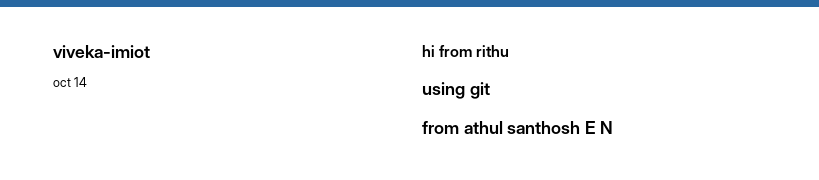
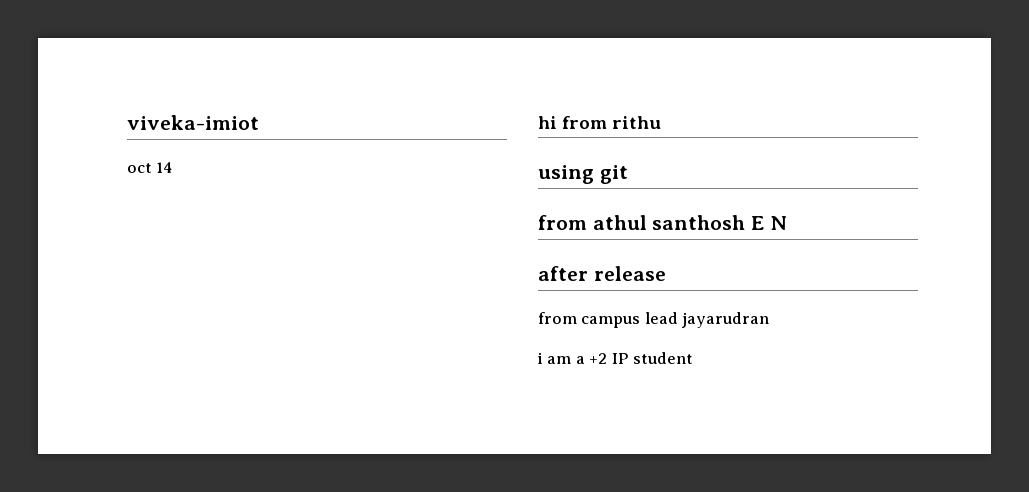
(613, 127) none -> [538,266,666,281] [538,312,770,328] [538,352,694,364] // after release // from campus lead jayarudran // i am a +2 IP student

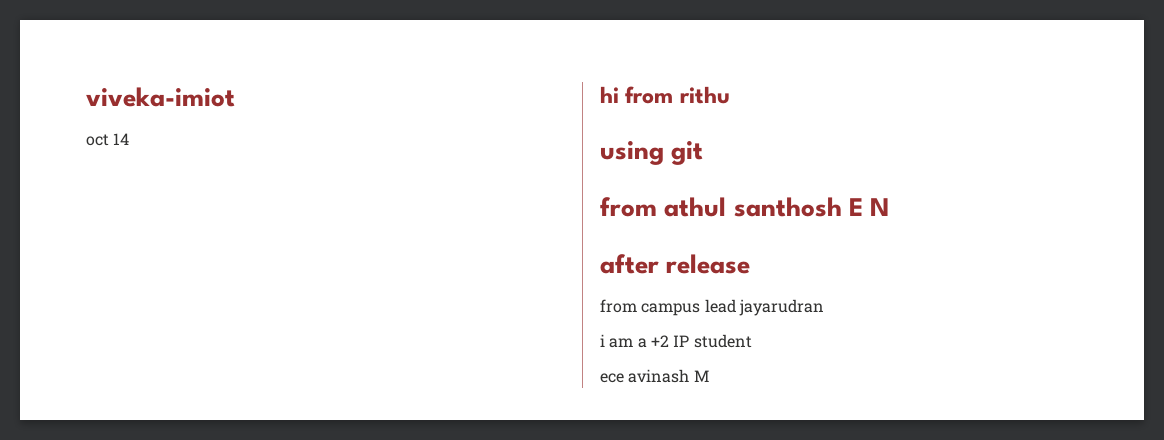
(694, 358) none -> [600,369,709,383] // ece avinash M

